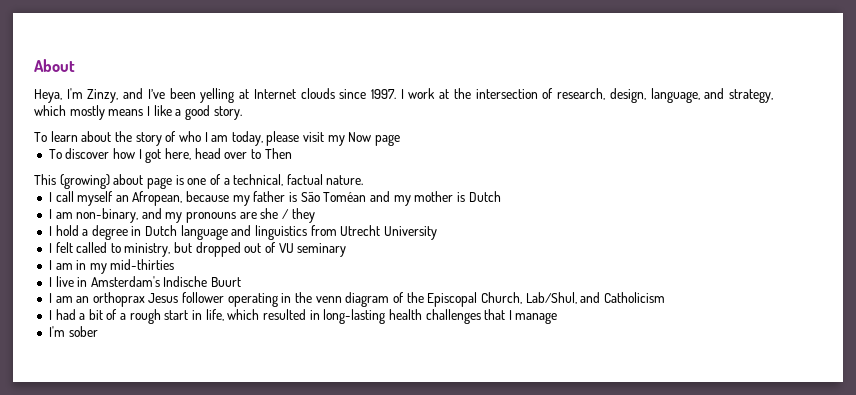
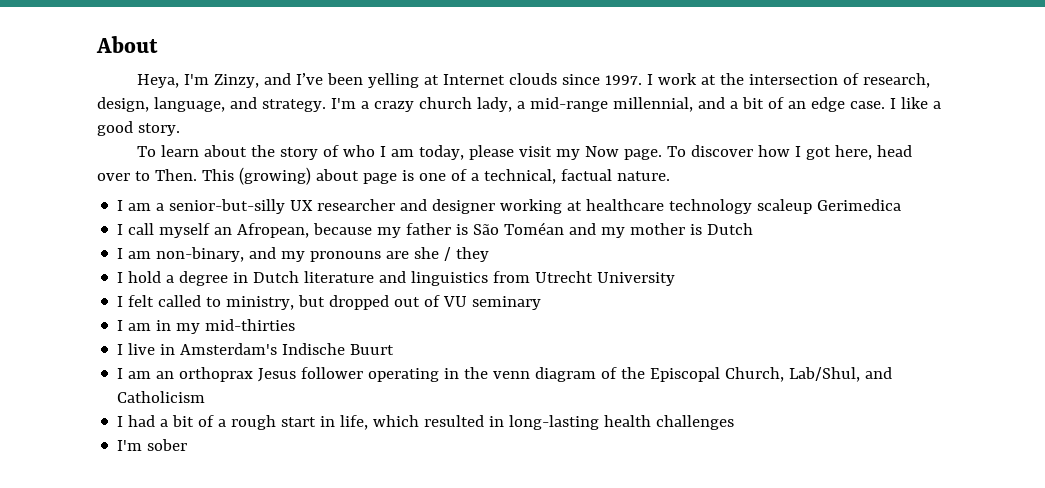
[729,89,774,103] [34,105,144,120] strategy, which mostly means -> [261,97,885,112] strategy. I'm a crazy church lady, a mid-range millennial, and a bit of an edge case.
[375,134,401,146] page // -> [624,149,663,160] page.
[264,148,292,159] Then // -> [154,169,197,181] Then.
(364, 180) none -> [117,199,902,214] // I am a senior-but-silly UX researcher and designer working at healthcare technology scaleup Gerimedica
[180,225,228,240] language -> [304,271,375,283] literature
[484,309,558,324] that I manage -> (735, 422) none

